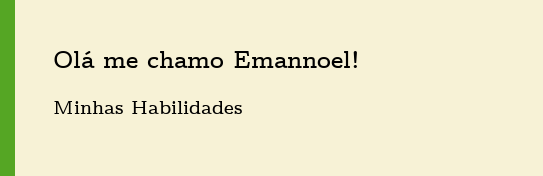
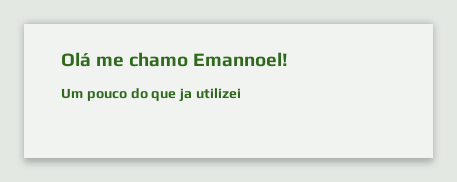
[53,101,243,114] Minhas Habilidades -> [61,88,241,102] Um pouco do que ja utilizei

